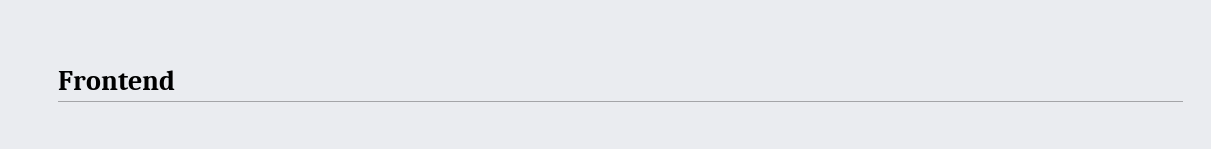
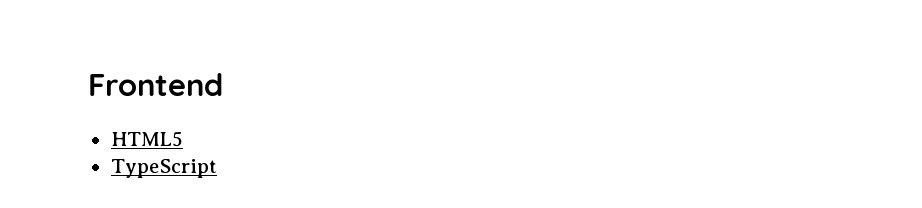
(175, 80) none -> [110,131,183,147] [110,159,217,178] // HTML5 // TypeScript

